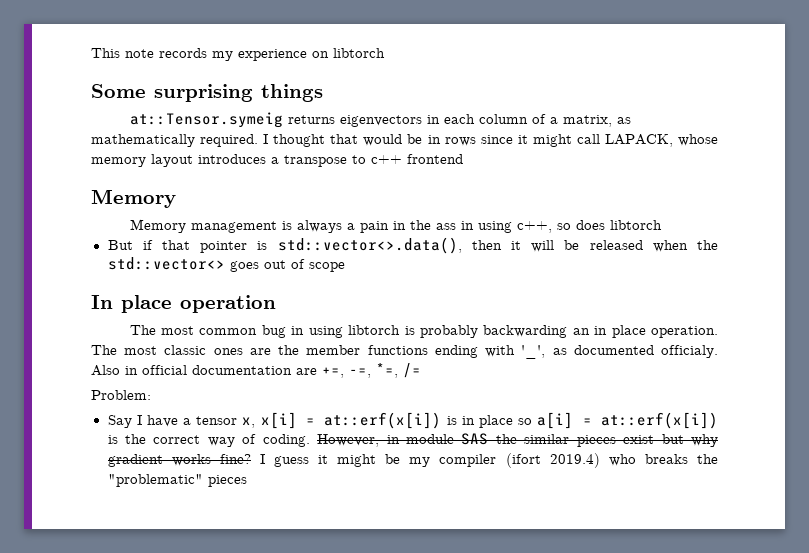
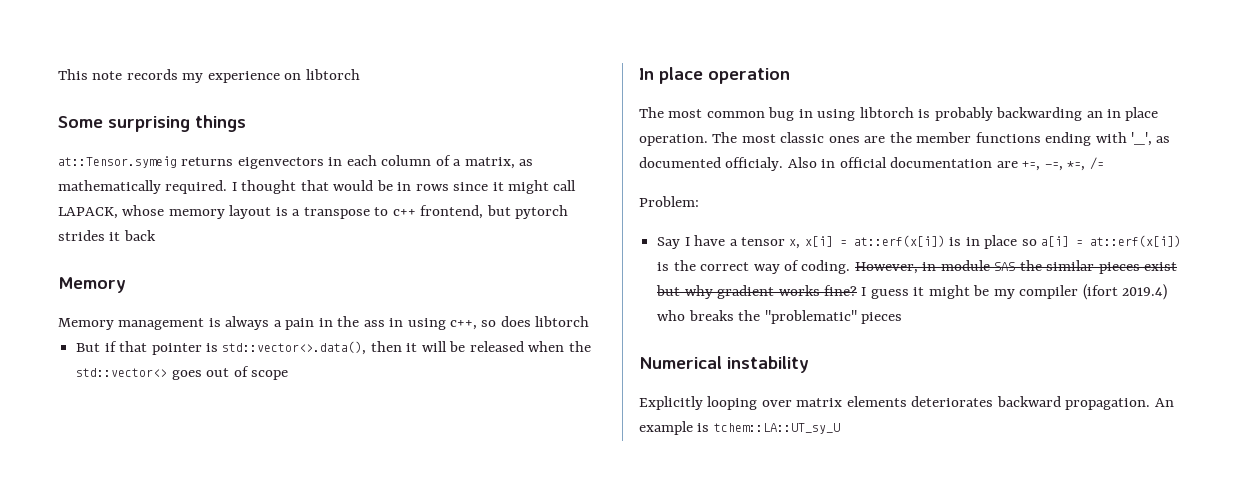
[198,154,266,164] introduces -> [275,207,288,216] is
[407,154,463,164] frontend -> [420,205,569,219] [58,230,156,241] frontend, but pytorch strides it back
(247, 481) none -> [639,356,809,373] [639,396,1174,410] [639,421,840,435] // Numerical instability // Explicitly looping over matrix elements deteriorates backward propagation. An example is tchem::LA::UT_sy_U

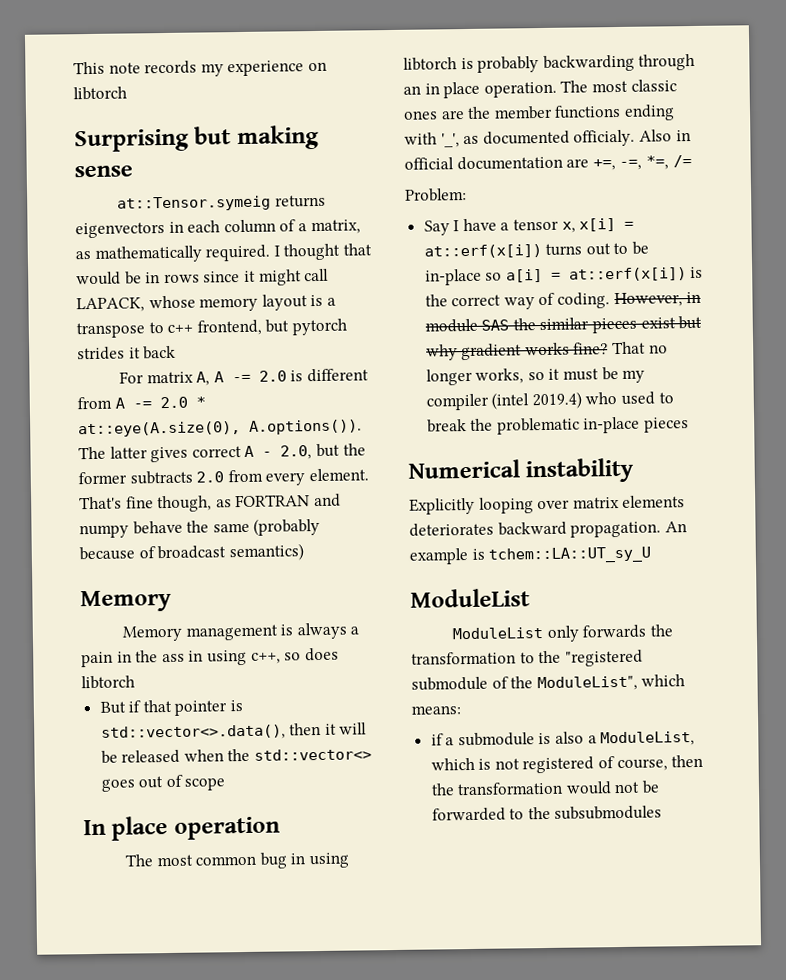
[58,115,246,132] Some surprising things -> [74,124,319,153] [74,165,133,178] Surprising but making sense
(156, 235) none -> [119,368,370,386] [77,396,206,410] [78,419,362,438] [78,443,366,463] [78,468,369,486] [79,493,341,513] [79,517,321,539] [79,543,304,562] // For matrix A, A -= 2.0 is different from A -= 2.0 * at::eye(A.size(0), A.options()). The latter gives correct A - 2.0, but the former subtracts 2.0 from every element. That's fine though, as FORTRAN and numpy behave the same (probably because of broadcast semantics)
(1083, 114) none -> [638,53,696,71] through
[949,235,1018,249] is in place -> [545,241,650,256] [424,268,482,286] turns out to be in-place
[861,285,970,299] I guess it might -> [612,341,668,355] [425,368,600,386] That no longer works, so it must
[1082,284,1118,300] (ifort -> [491,392,530,410] (intel
[688,310,857,324] breaks the "problematic" -> [621,391,674,405] [426,416,641,435] used to break the problematic in-place
(840, 428) none -> [410,588,530,608] [452,624,673,642] [411,649,643,667] [411,674,686,692] [411,705,461,715] [430,731,696,747] [430,754,704,774] [430,780,661,796] [431,805,663,822] // ModuleList // ModuleList only forwards the transformation to the "registered submodule of the ModuleList", which means: // if a submodule is also a ModuleList, which is not registered of course, then the transformation would not be forwarded to the subsubmodules

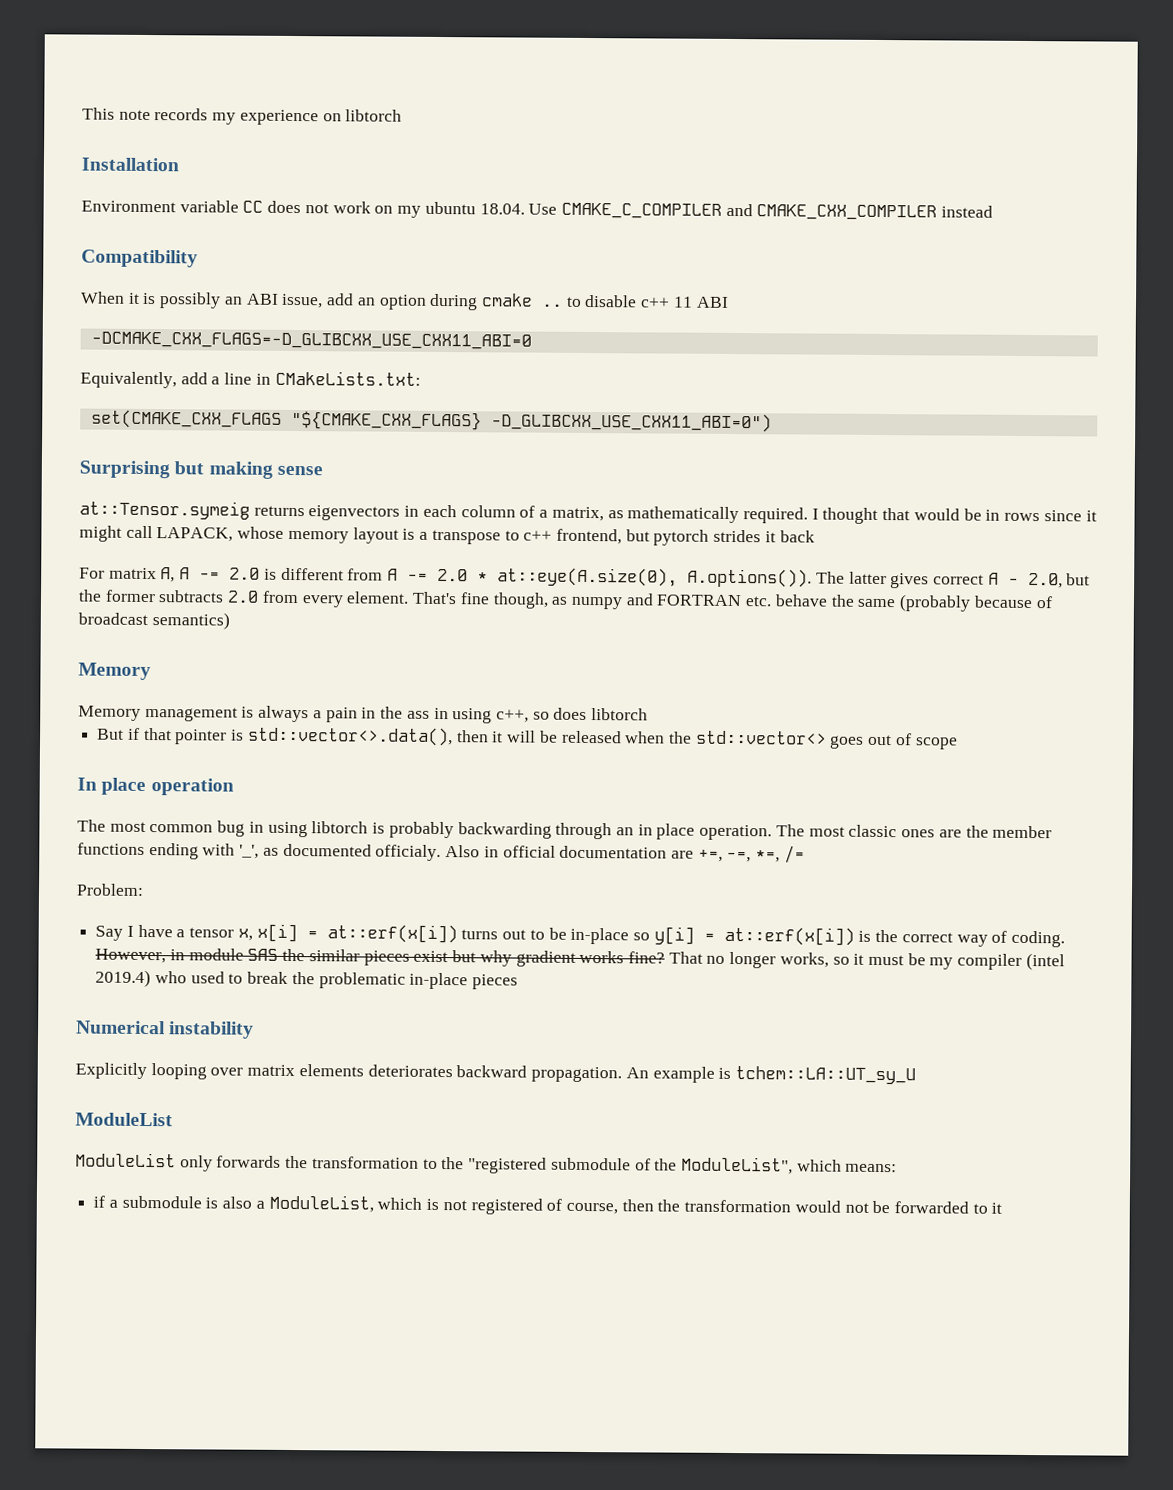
(127, 93) none -> [81,157,179,172] [81,200,994,221] [81,249,198,268] [80,291,729,311] [90,331,532,350] [80,370,421,389] [90,409,772,433] // Installation // Environment variable CC does not work on my ubuntu 18.04. Use CMAKE_C_COMPILER and CMAKE_CXX_COMPILER instead // Compatibility // When it is possibly an ABI issue, add an option during cmake .. to disable c++ 11 ABI // -DCMAKE_CXX_FLAGS=-D_GLIBCXX_USE_CXX11_ABI=0 // Equivalently, add a line in CMakeLists.txt: // set(CMAKE_CXX_FLAGS "${CMAKE_CXX_FLAGS} -D_GLIBCXX_USE_CXX11_ABI=0")
[235,493,341,508] [79,524,129,539] FORTRAN and numpy -> [570,593,773,610] numpy and FORTRAN etc.
[505,269,543,283] a[i] -> [653,926,695,945] y[i]
[527,805,663,820] the subsubmodules -> [991,1202,1003,1214] it

